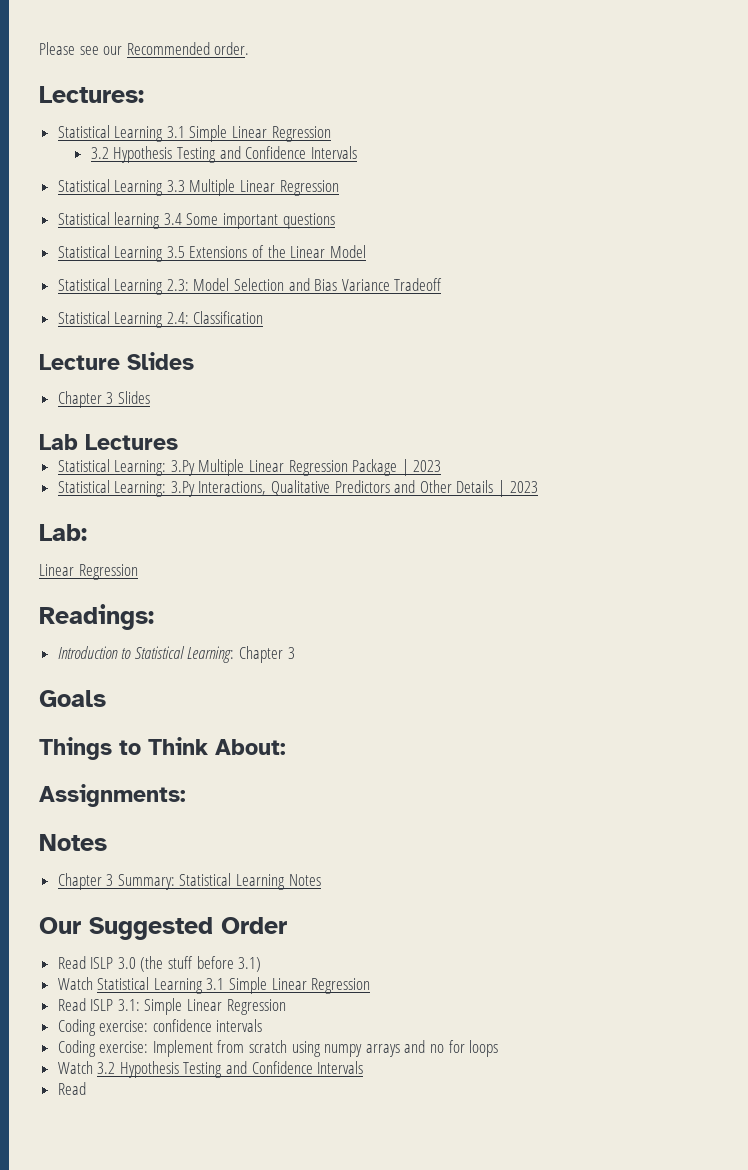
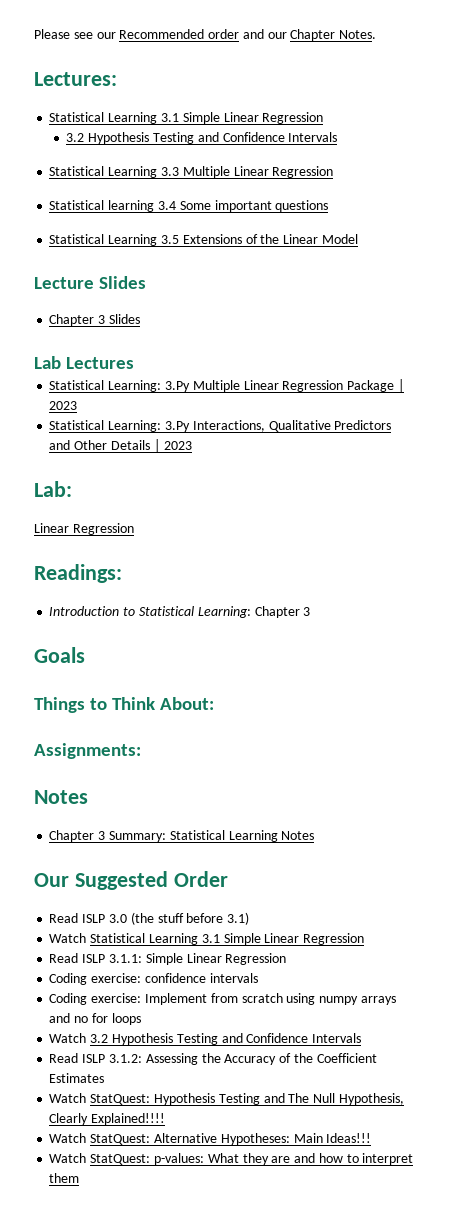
[214,42,250,55] order. -> [208,29,377,41] order and our Chapter Notes.
[57,278,443,295] [57,311,264,328] // Statistical Learning 2.3: Model Selection and Bias Variance Tradeoff // Statistical Learning 2.4: Classification -> (358, 239) none
[117,999,140,1011] 3.1: -> [108,954,142,963] 3.1.1:
(86, 1088) none -> [82,1053,377,1065] [49,1073,105,1083] [49,1093,404,1105] [49,1113,166,1125] [49,1133,372,1145] [49,1153,414,1165] [49,1173,80,1183] ISLP 3.1.2: Assessing the Accuracy of the Coefficient Estimates // Watch StatQuest: Hypothesis Testing and The Null Hypothesis, Clearly Explained!!!! // Watch StatQuest: Alternative Hypotheses: Main Ideas!!! // Watch StatQuest: p-values: What they are and how to interpret them

